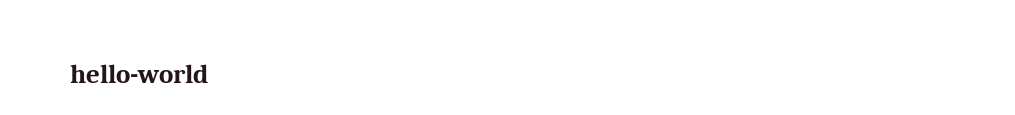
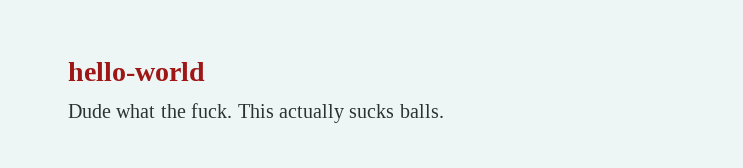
(208, 73) none -> [68,103,444,123] // Dude what the fuck. This actually sucks balls.

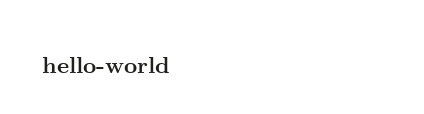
[68,103,444,123] // Dude what the fuck. This actually sucks balls. -> (170, 65) none

